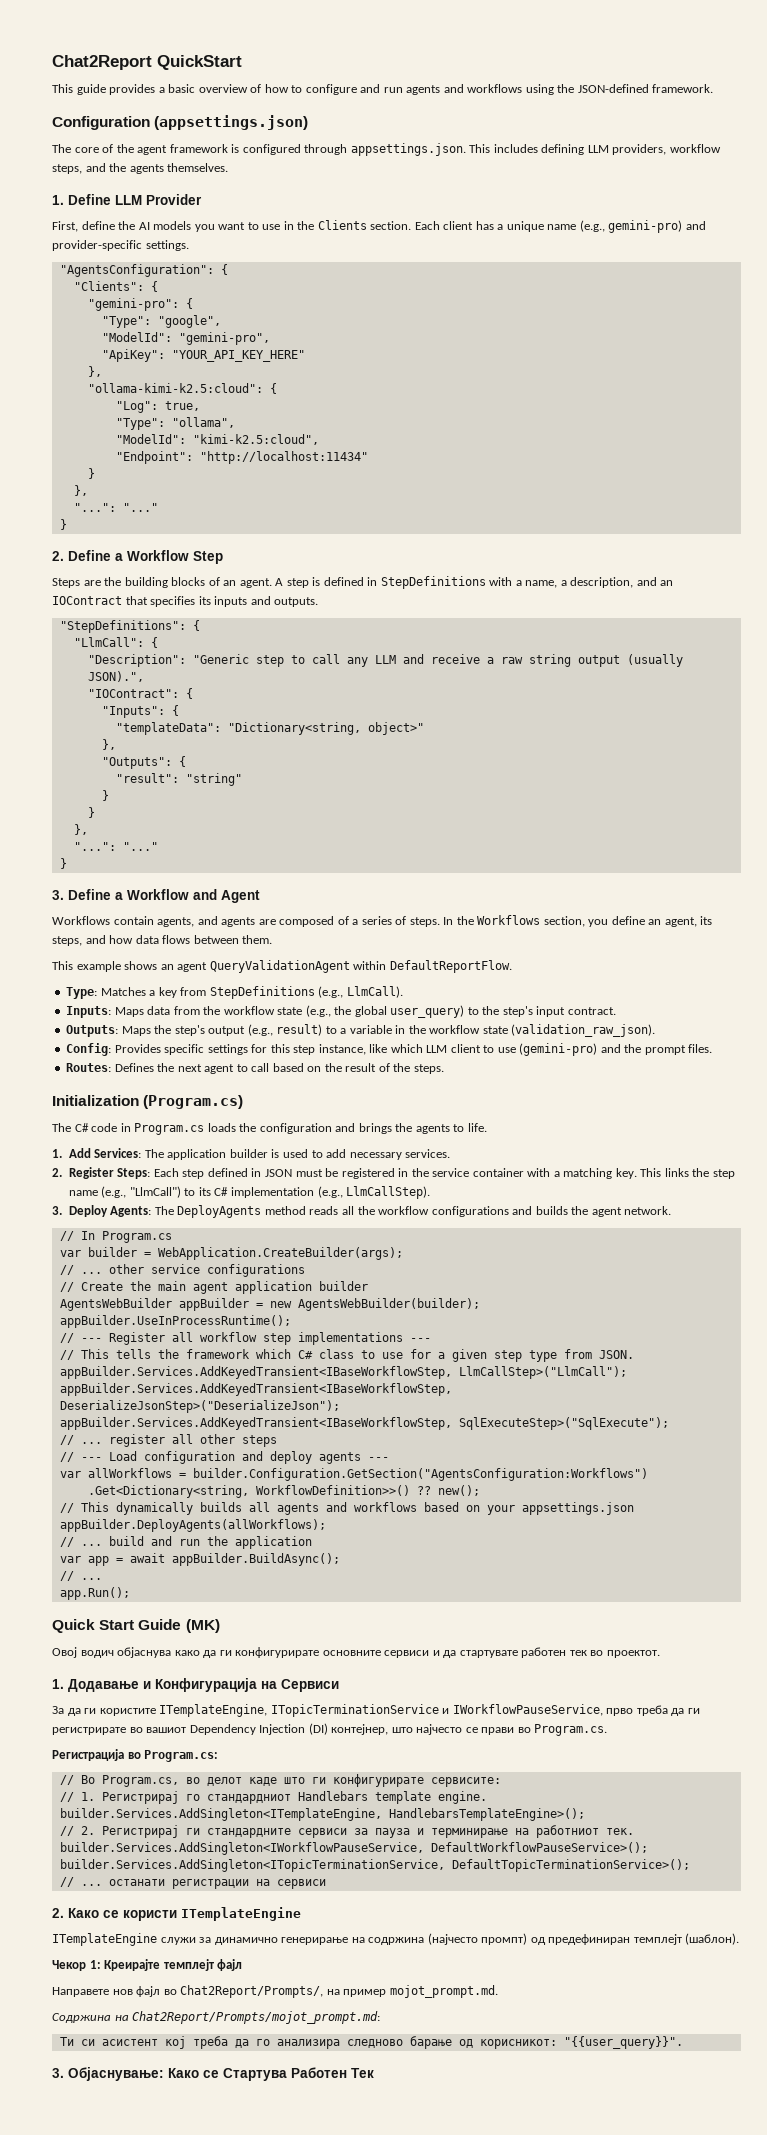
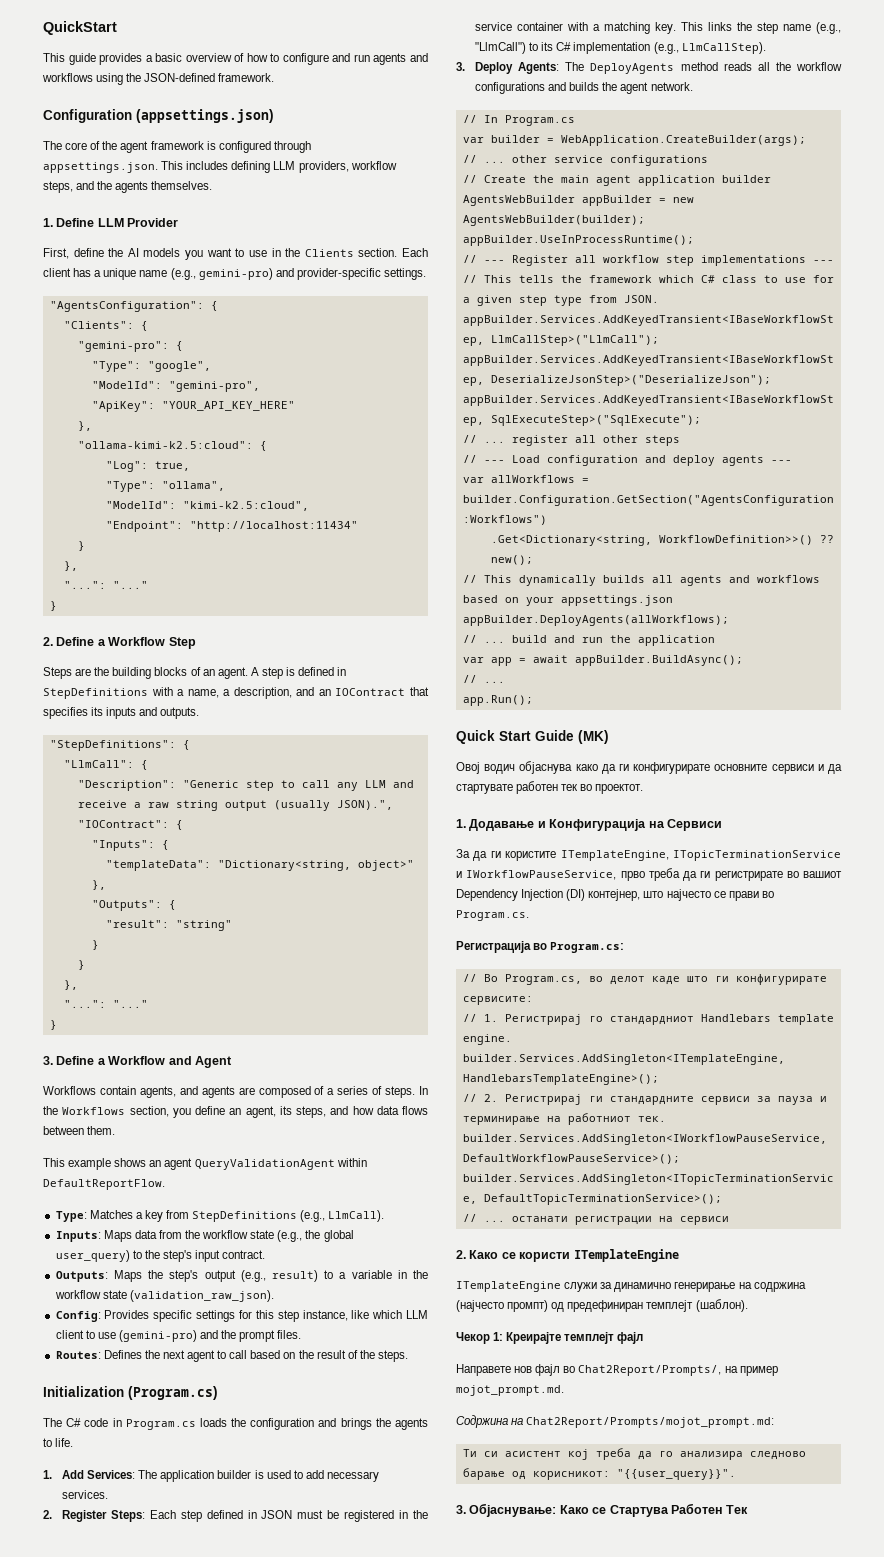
[52,55,152,70] Chat2Report -> (43, 28) none

